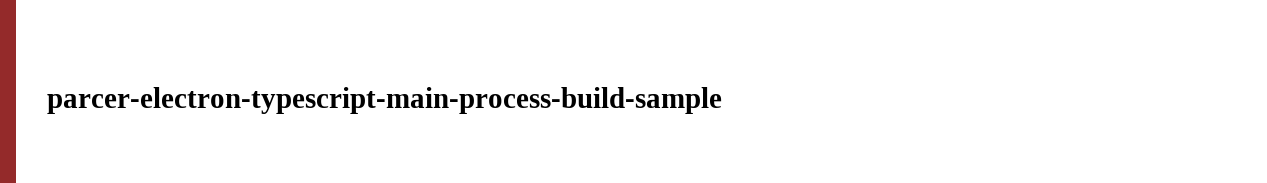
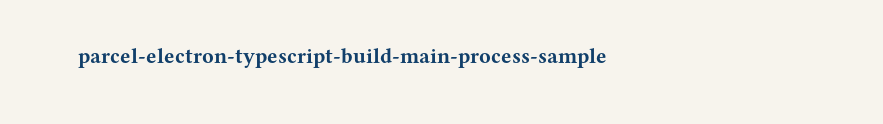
[47,87,722,114] parcer-electron-typescript-main-process-build-sample -> [78,48,607,68] parcel-electron-typescript-build-main-process-sample

